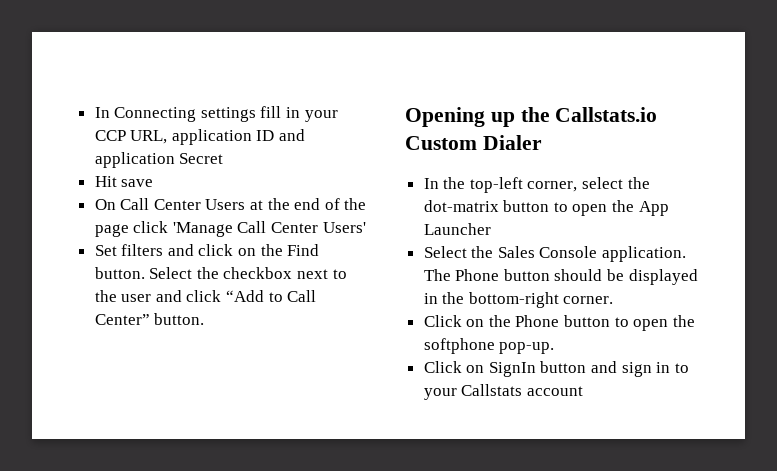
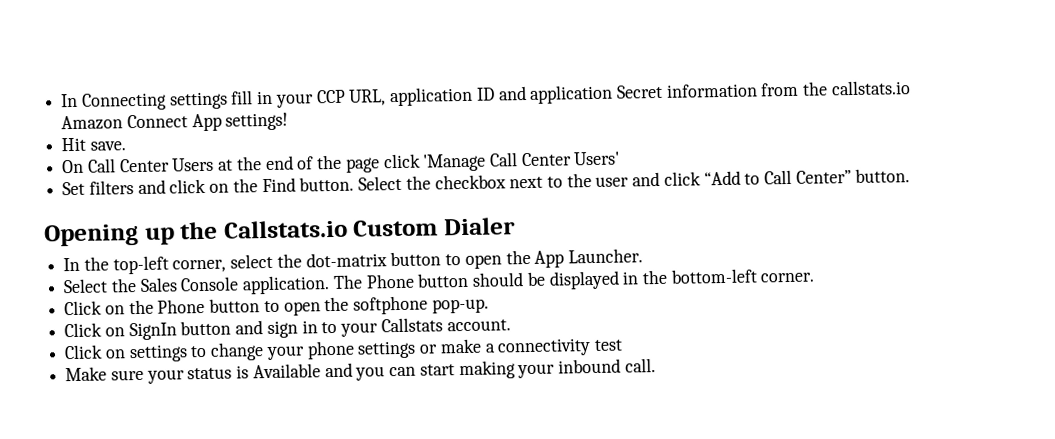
(224, 158) none -> [665,80,911,98] [61,112,289,132] information from the callstats.io Amazon Connect App settings!
[121,179,154,187] save -> [89,141,126,151] save.
[423,223,491,235] Launcher -> [567,248,643,264] Launcher.
[468,292,559,308] bottom-right -> [670,268,757,284] bottom-left
[526,386,583,396] account -> [446,319,511,332] [64,338,623,363] [65,358,656,384] account. // Click on settings to change your phone settings or make a connectivity test // Make sure your status is Available and you can start making your inbound call.

